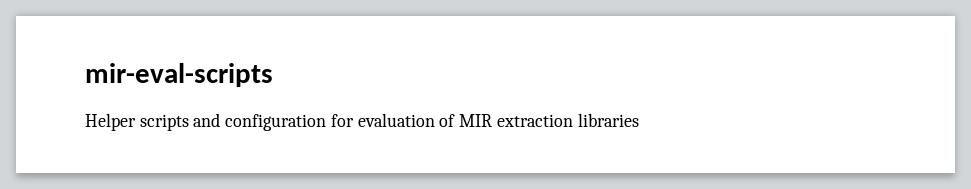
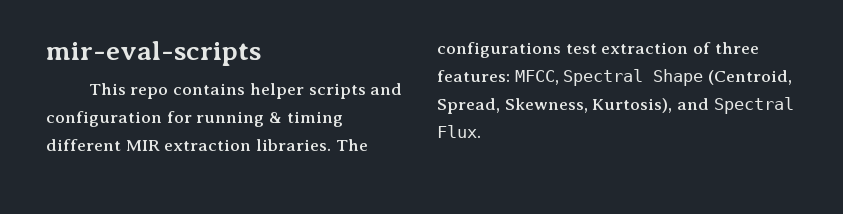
[85,113,639,131] Helper scripts and configuration for evaluation of MIR extraction libraries -> [88,83,403,99] [46,111,343,127] [46,139,368,151] [437,42,759,58] [437,69,793,86] [437,97,794,114] [437,125,481,138] This repo contains helper scripts and configuration for running & timing different MIR extraction libraries. The configurations test extraction of three features: MFCC, Spectral Shape (Centroid, Spread, Skewness, Kurtosis), and Spectral Flux.

